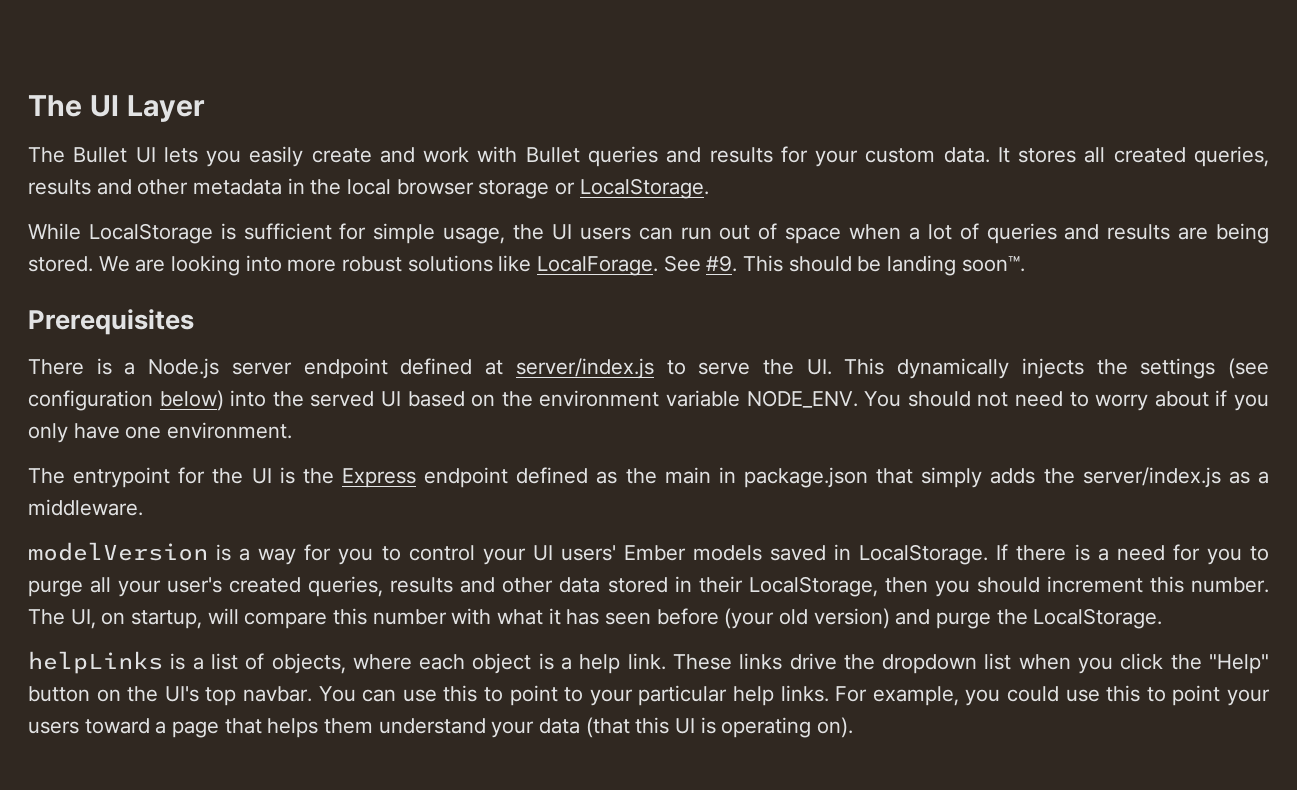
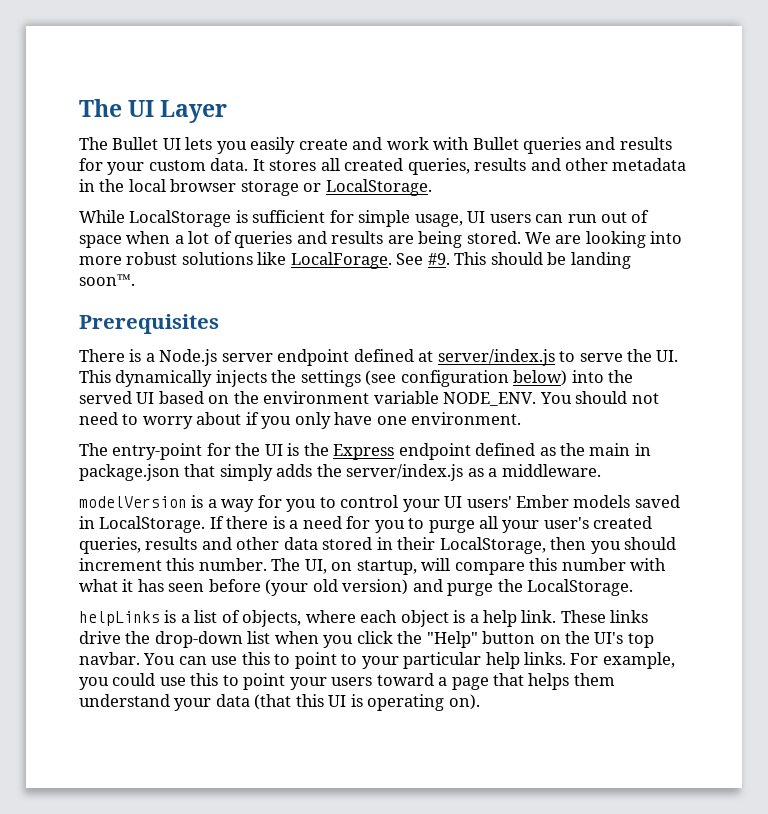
[513,224,545,240] the -> (463, 220) none
[73,467,171,488] entrypoint -> [112,443,203,460] entry-point
[882,654,978,674] dropdown -> [154,631,243,648] drop-down

